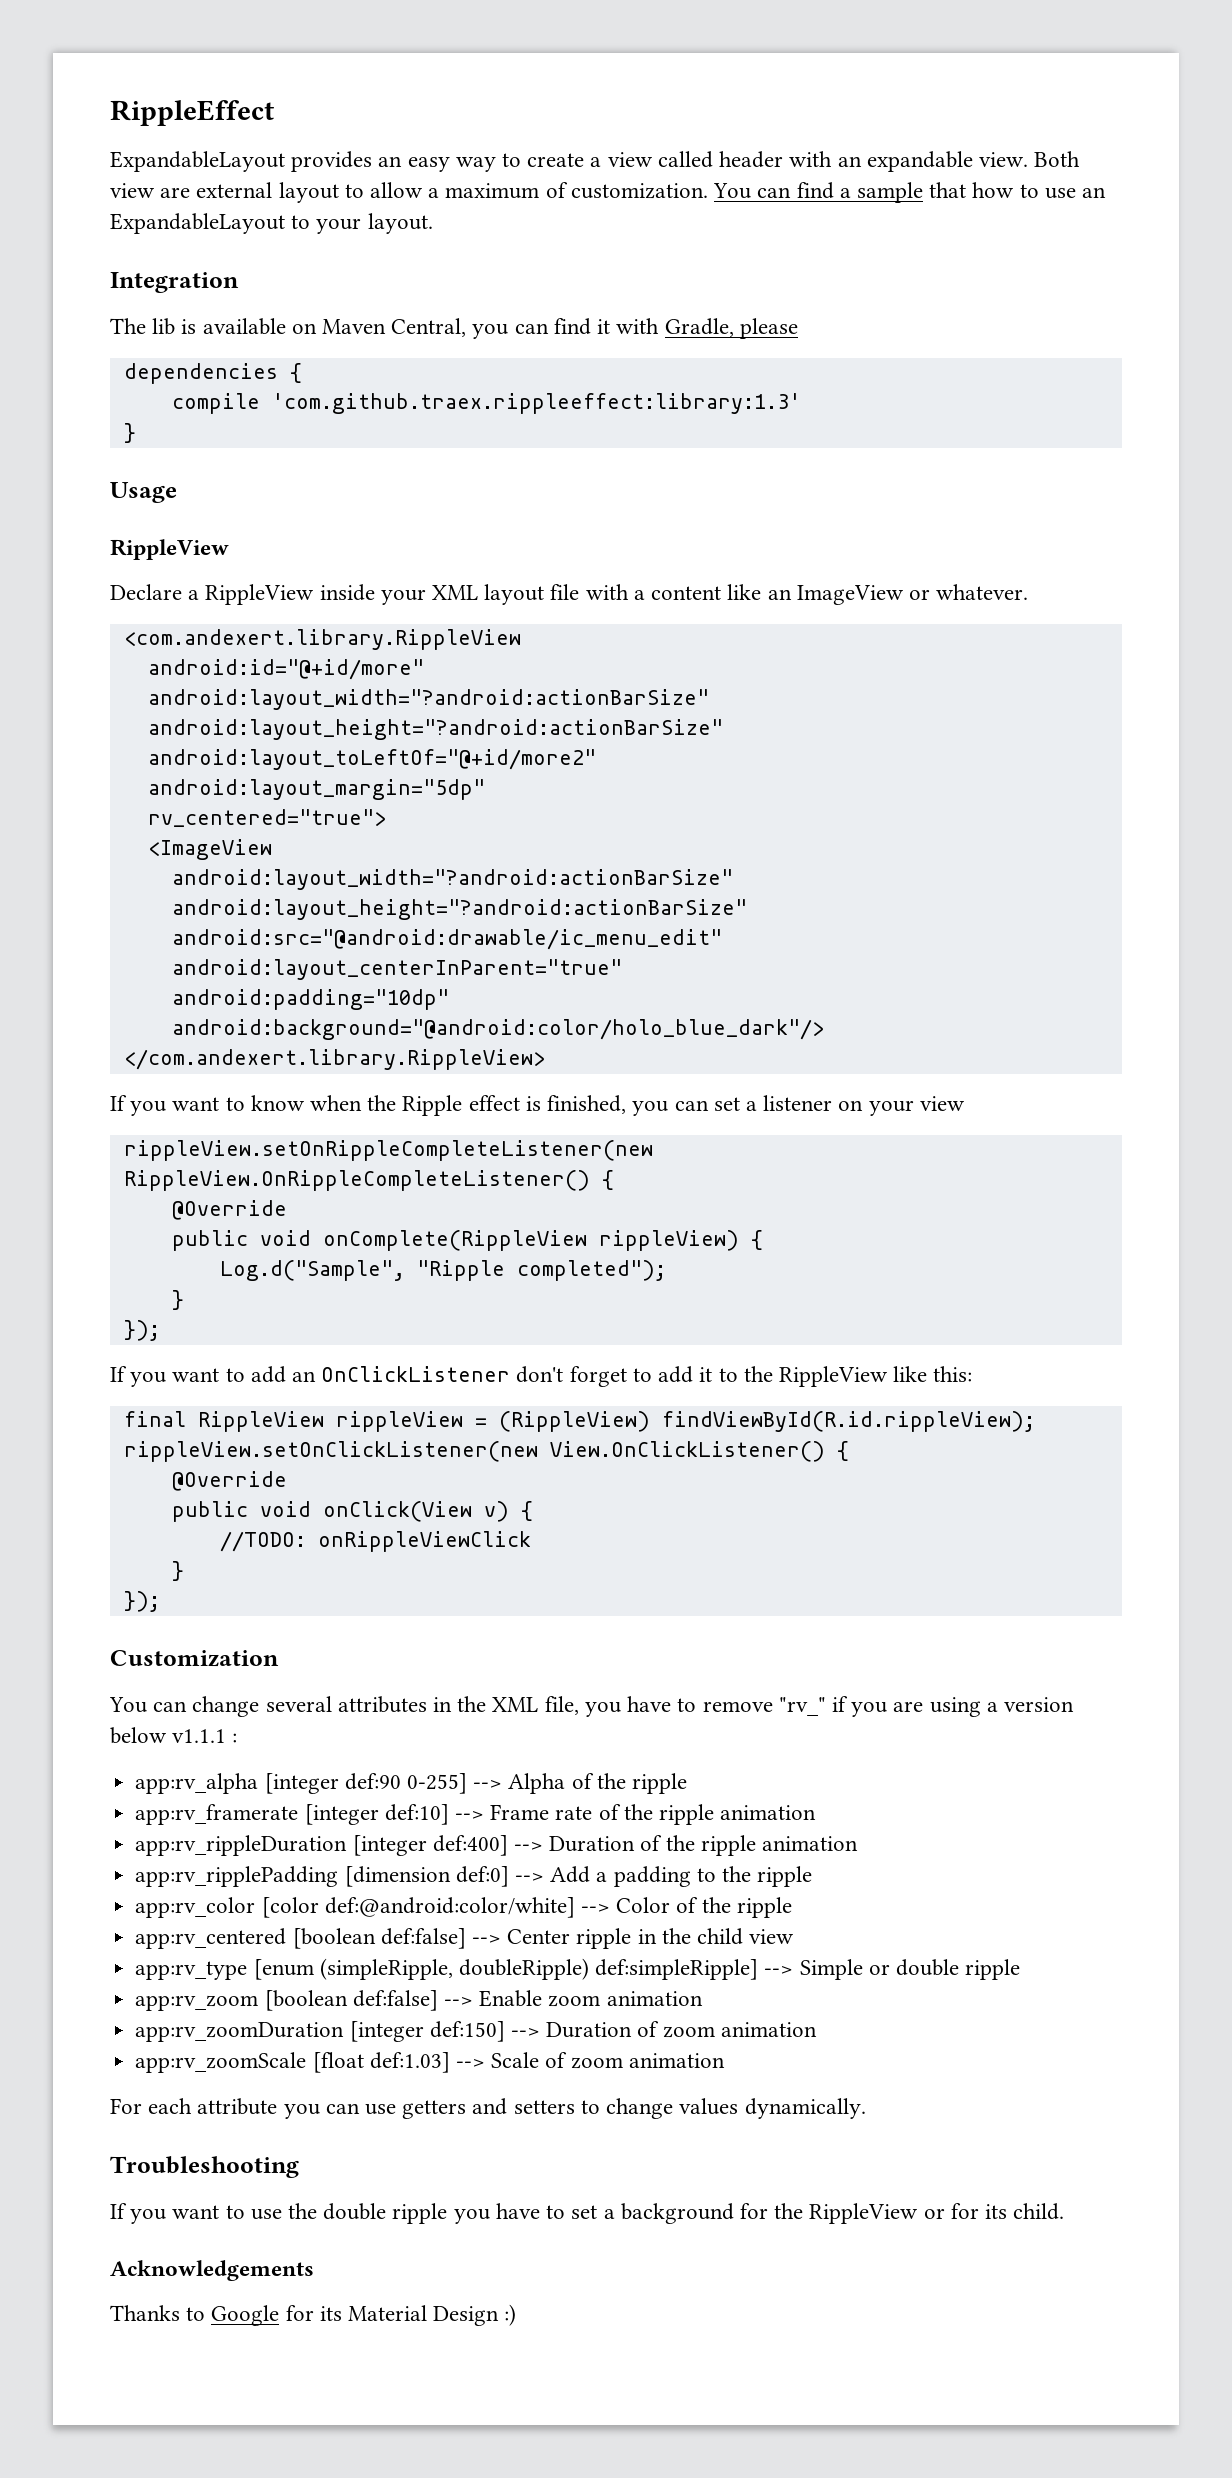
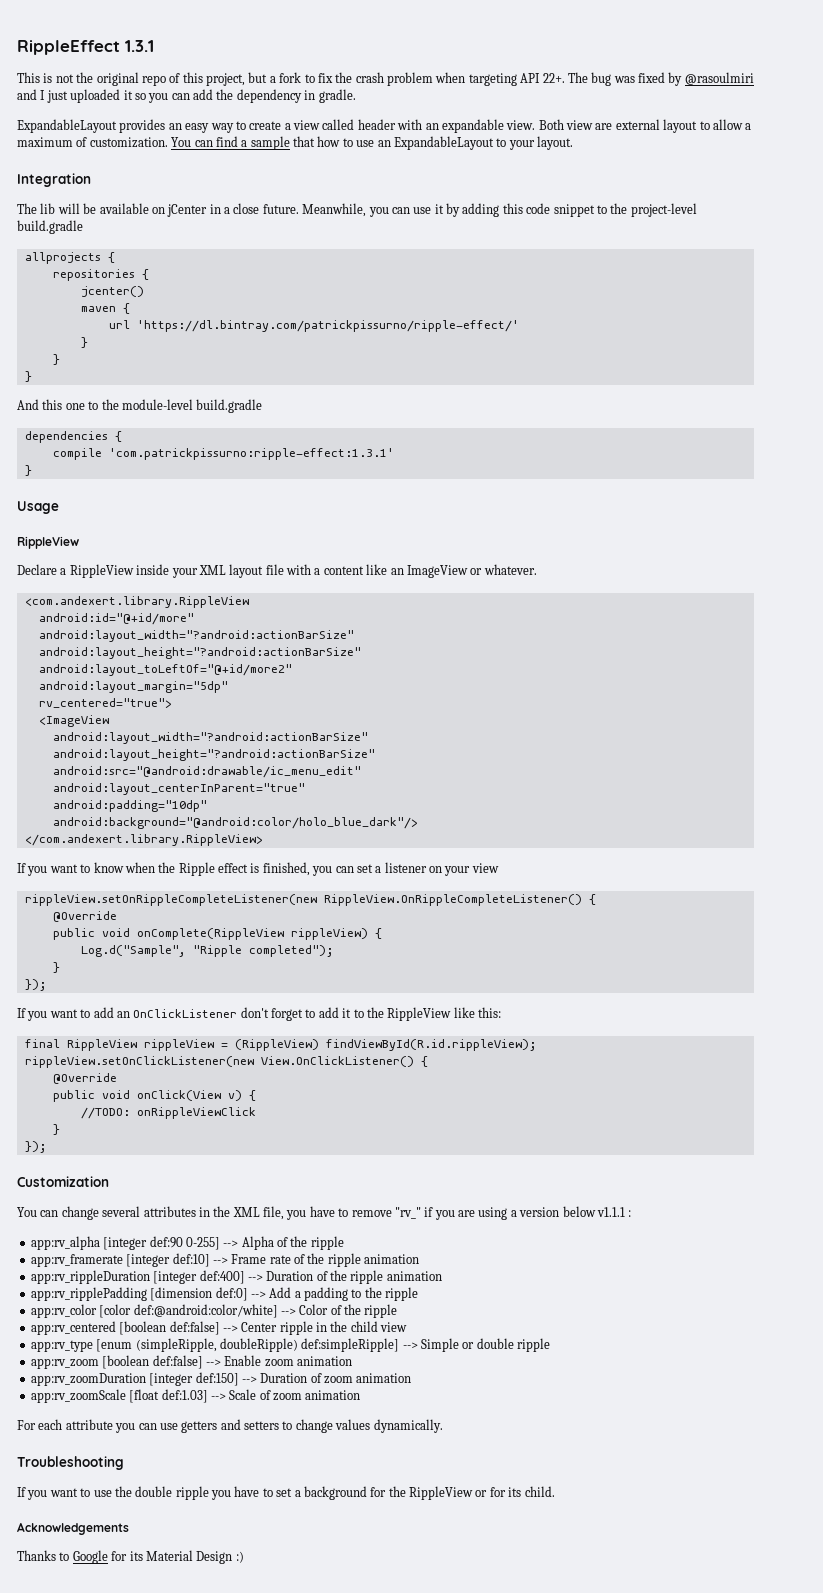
(274, 113) none -> [125,40,154,52] [17,72,754,86] [17,89,356,103] 1.3.1 // This is not the original repo of this project, but a fork to fix the crash problem when targeting API 22+. The bug was fixed by @rasoulmiri and I just uploaded it so you can add the dependency in gradle.
[181,318,798,339] is available on Maven Central, you can find it with Gradle, please -> [57,203,697,217] [17,220,83,234] [24,252,115,264] [52,269,149,281] [80,286,144,297] [80,303,130,314] [108,320,519,332] [80,337,88,348] [52,354,60,365] [24,371,32,382] [17,399,263,413] will be available on jCenter in a close future. Meanwhile, you can use it by adding this code snippet to the project-level build.gradle // allprojects { // repositories { // jcenter() // maven { // url 'https://dl.bintray.com/patrickpissurno/ripple-effect/' // } // } // } // And this one to the module-level build.gradle
[271,393,801,414] 'com.github.traex.rippleeffect:library:1.3' -> [108,448,394,460] 'com.patrickpissurno:ripple-effect:1.3.1'

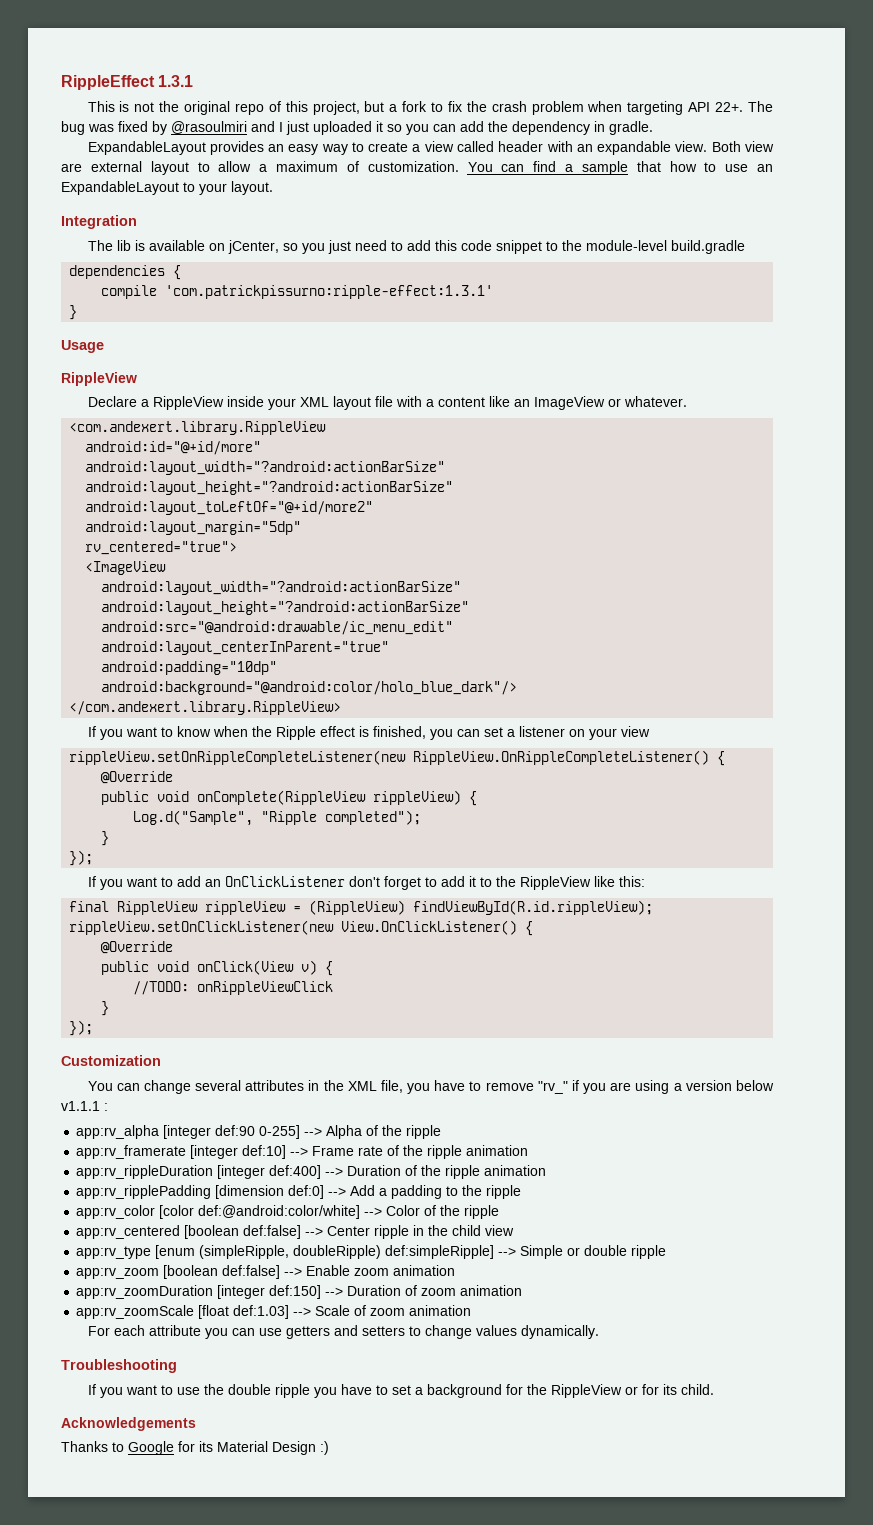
[57,203,500,217] will be available on jCenter in a close future. Meanwhile, you can use it by adding -> [134,240,431,254] is available on jCenter, so you just need to add
[630,203,697,217] [17,220,83,234] [24,252,115,264] [52,269,149,281] [80,286,144,297] [80,303,130,314] [108,320,519,332] [80,337,88,348] [52,354,60,365] [24,371,32,382] [17,399,119,410] project-level build.gradle // allprojects { // repositories { // jcenter() // maven { // url 'https://dl.bintray.com/patrickpissurno/ripple-effect/' // } // } // } // And this one to the -> (582, 245) none

